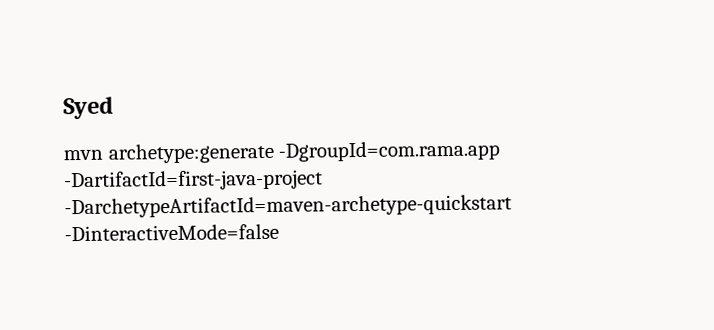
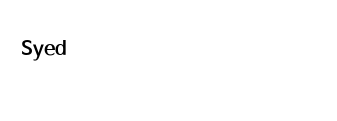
[63,140,501,164] [64,169,323,192] [64,194,512,219] [64,223,279,242] // mvn archetype:generate -DgroupId=com.rama.app -DartifactId=first-java-project -DarchetypeArtifactId=maven-archetype-quickstart -DinteractiveMode=false -> (67, 50) none

